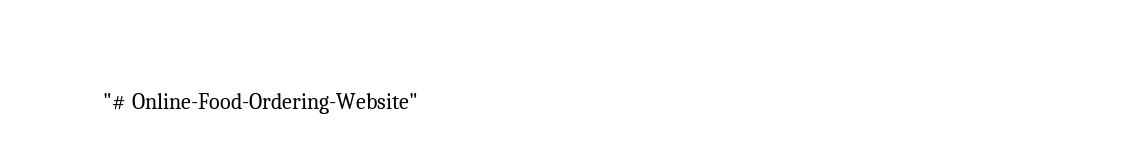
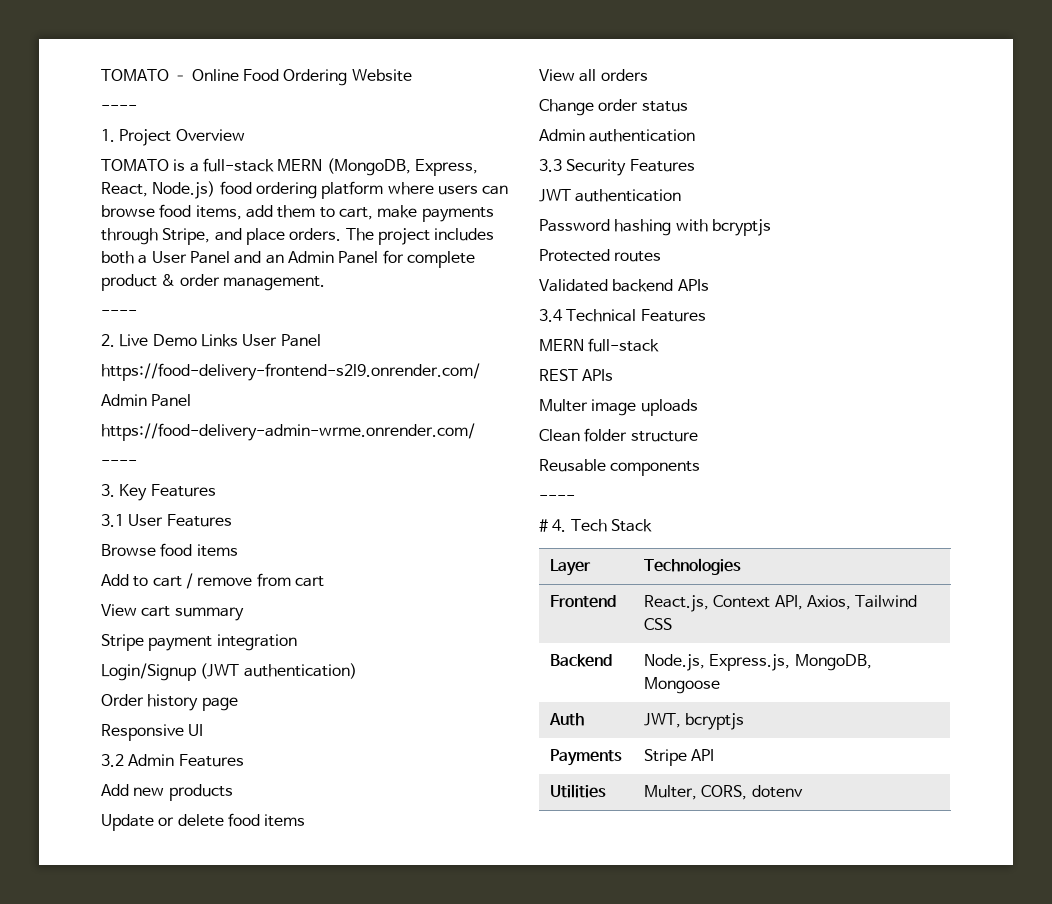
[103,93,418,114] "# Online-Food-Ordering-Website" -> [101,69,412,86] [101,105,137,111] [101,129,245,146] [101,158,478,176] [101,181,509,199] [101,204,494,222] [101,228,495,245] [101,250,475,268] [101,274,325,291] [101,310,137,316] [101,334,321,347] [101,363,480,381] [101,394,192,407] [101,423,475,441] [101,460,137,466] [101,484,216,501] [101,514,232,527] [101,543,238,557] [101,573,324,589] [101,604,244,621] [101,634,297,651] [101,663,357,681] [101,694,238,711] [101,724,204,741] [101,754,244,767] [101,784,233,801] [101,813,306,831] [539,69,648,82] [539,99,688,116] [539,129,696,142] [539,159,695,176] [539,189,682,202] [539,219,771,236] [539,249,662,262] [539,279,709,292] [539,309,706,322] [539,338,660,352] [539,369,614,381] [539,399,698,416] [539,428,698,442] [539,459,701,476] [539,495,575,501] [539,519,652,532] [549,559,591,576] [643,558,741,575] [549,595,616,608] [643,595,918,612] [643,618,672,630] [549,654,612,667] [643,654,872,671] [643,677,720,694] [548,713,584,726] [643,713,745,730] [549,749,622,766] [643,749,715,766] [549,784,606,798] [643,785,803,800] TOMATO – Online Food Ordering Website // ---- // 1. Project Overview // TOMATO is a full-stack MERN (MongoDB, Express, React, Node.js) food ordering platform where users can browse food items, add them to cart, make payments through Stripe, and place orders. The project includes both a User Panel and an Admin Panel for complete product & order management. // ---- // 2. Live Demo Links User Panel // https://food-delivery-frontend-s2l9.onrender.com/ // Admin Panel // https://food-delivery-admin-wrme.onrender.com/ // ---- // 3. Key Features // 3.1 User Features // Browse food items // Add to cart / remove from cart // View cart summary // Stripe payment integration // Login/Signup (JWT authentication) // Order history page // Responsive UI // 3.2 Admin Features // Add new products // Update or delete food items // View all orders // Change order status // Admin authentication // 3.3 Security Features // JWT authentication // Password hashing with bcryptjs // Protected routes // Validated backend APIs // 3.4 Technical Features // MERN full-stack // REST APIs // Multer image uploads // Clean folder structure // Reusable components // ---- // # 4. Tech Stack // Layer | Technologies // Frontend | React.js, Context API, Axios, Tailwind CSS // Backend | Node.js, Express.js, MongoDB, Mongoose // Auth | JWT, bcryptjs // Payments | Stripe API // Utilities | Multer, CORS, dotenv

